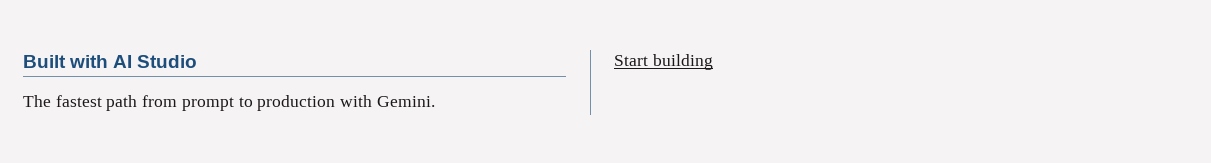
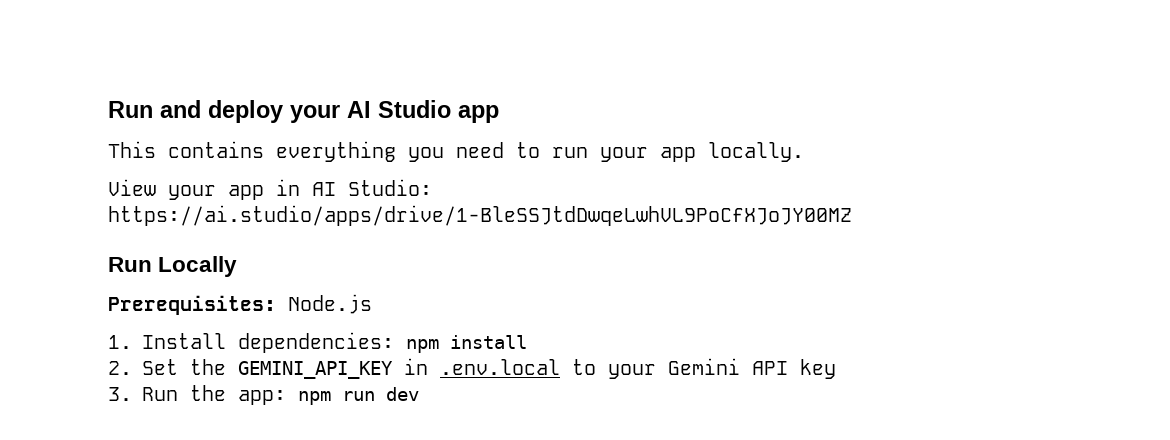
[23,55,198,68] [23,95,435,111] [614,54,713,70] Built with AI Studio // The fastest path from prompt to production with Gemini. // Start building -> [108,100,499,123] [108,141,804,162] [108,179,432,200] [108,205,852,226] [108,256,238,277] [108,294,372,315] [108,332,527,353] [108,358,836,379] [108,385,419,405] Run and deploy your AI Studio app // This contains everything you need to run your app locally. // View your app in AI Studio: https://ai.studio/apps/drive/1-BleSSJtdDwqeLwhVL9PoCfXJoJY00MZ // Run Locally // Prerequisites: Node.js // 1. Install dependencies: npm install // 2. Set the GEMINI_API_KEY in .env.local to your Gemini API key // 3. Run the app: npm run dev

